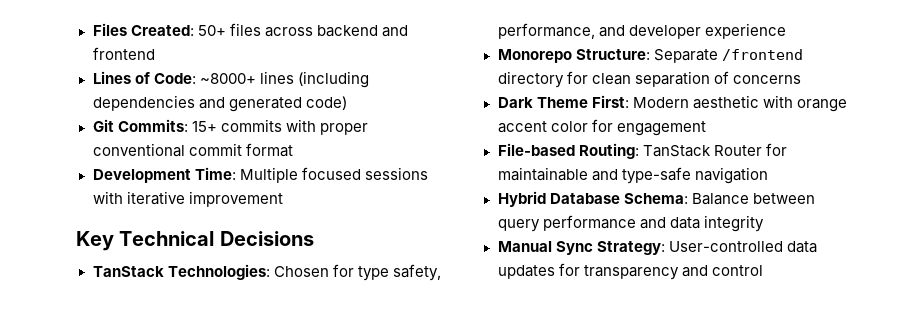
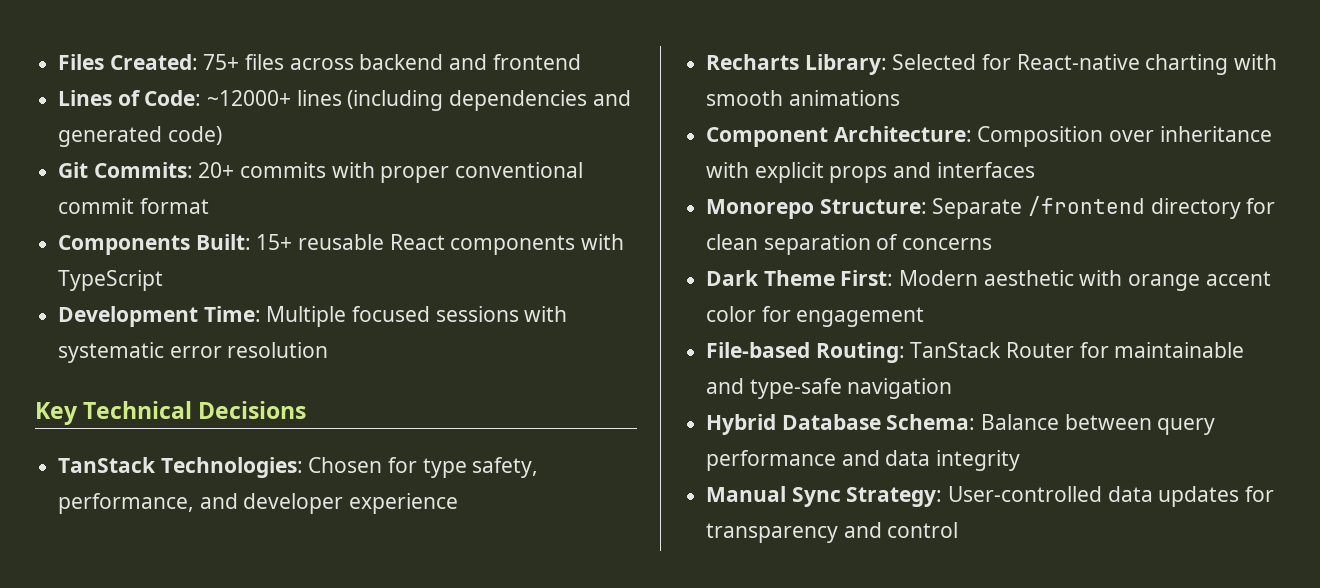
[197,25,226,36] 50+ -> [203,54,240,70] 75+
[199,73,256,84] ~8000+ -> [207,90,292,106] ~12000+
[191,121,217,132] 15+ -> [198,162,235,178] 20+
(293, 150) none -> [58,234,625,255] [58,270,164,291] // Components Built: 15+ reusable React components with TypeScript
[126,191,283,207] iterative improvement -> [58,342,329,363] systematic error resolution
(786, 31) none -> [706,54,1278,75] [706,90,900,106] [706,126,1272,147] [706,162,1035,183] // Recharts Library: Selected for React-native charting with smooth animations // Component Architecture: Composition over inheritance with explicit props and interfaces

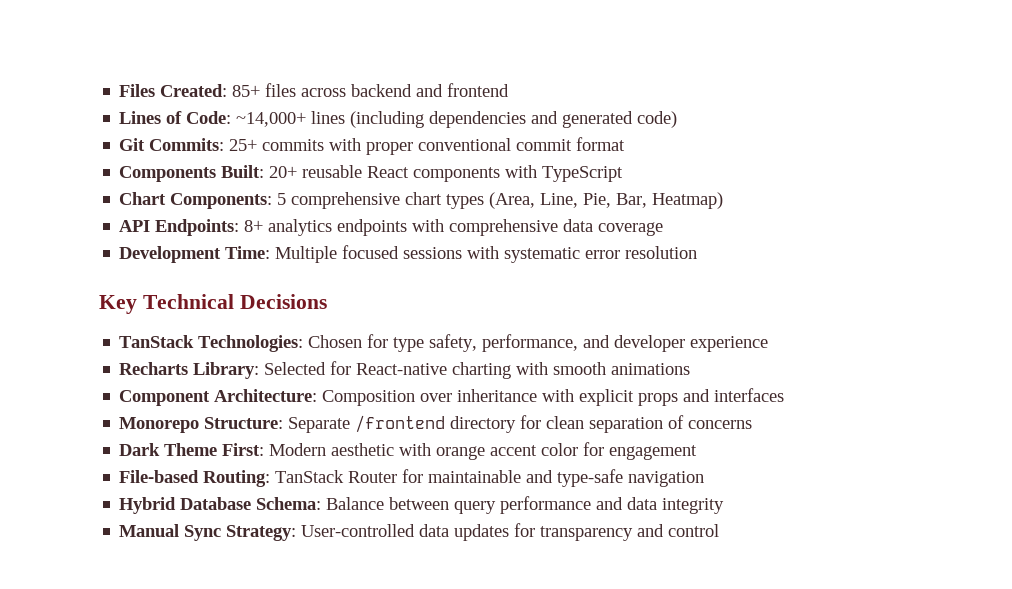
[203,54,240,70] 75+ -> [232,85,261,97] 85+
[207,90,292,106] ~12000+ -> [236,112,307,127] ~14,000+
[198,162,235,178] 20+ -> [229,139,258,151] 25+
[256,234,293,250] 15+ -> [269,166,298,178] 20+
(164, 280) none -> [119,192,724,209] [119,219,664,236] // Chart Components: 5 comprehensive chart types (Area, Line, Pie, Bar, Heatmap) // API Endpoints: 8+ analytics endpoints with comprehensive data coverage

